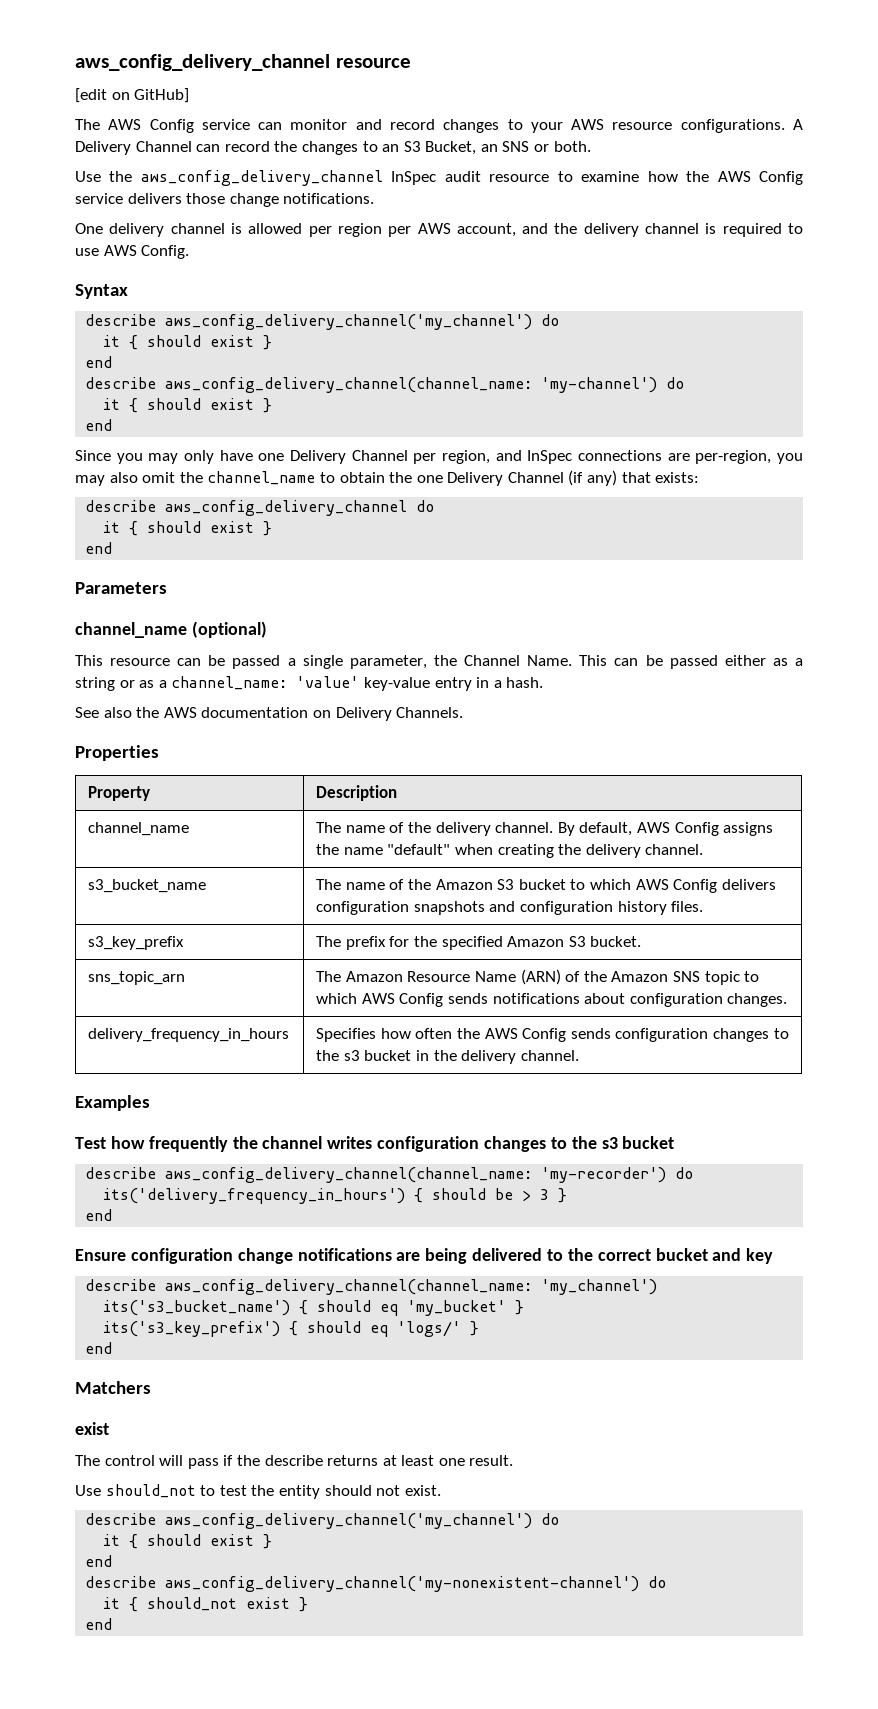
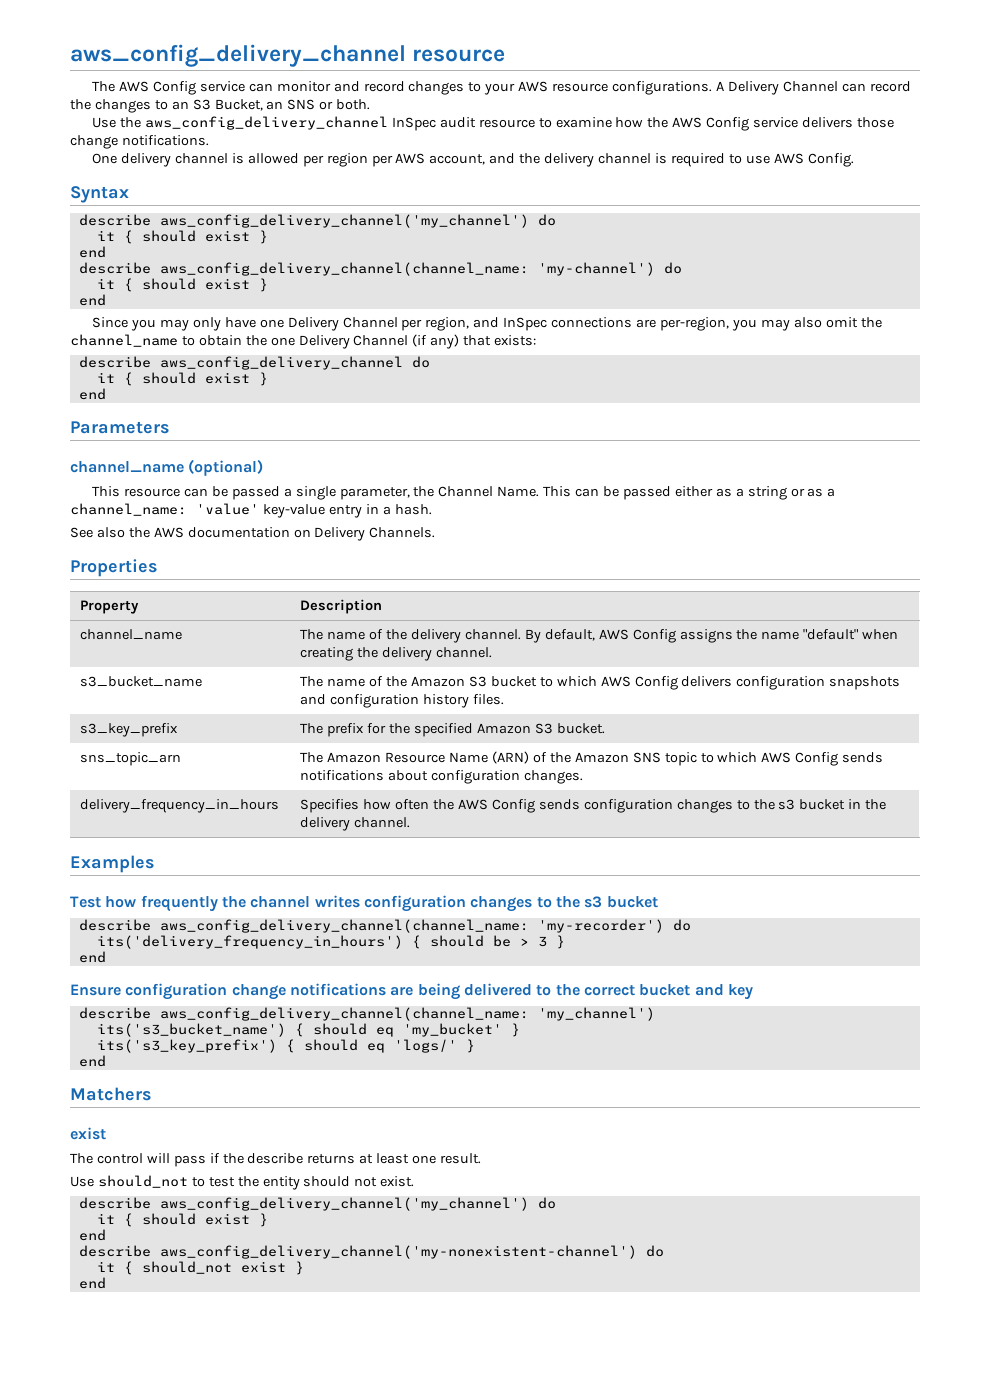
[75,88,190,103] // [edit on GitHub] -> (506, 55) none

